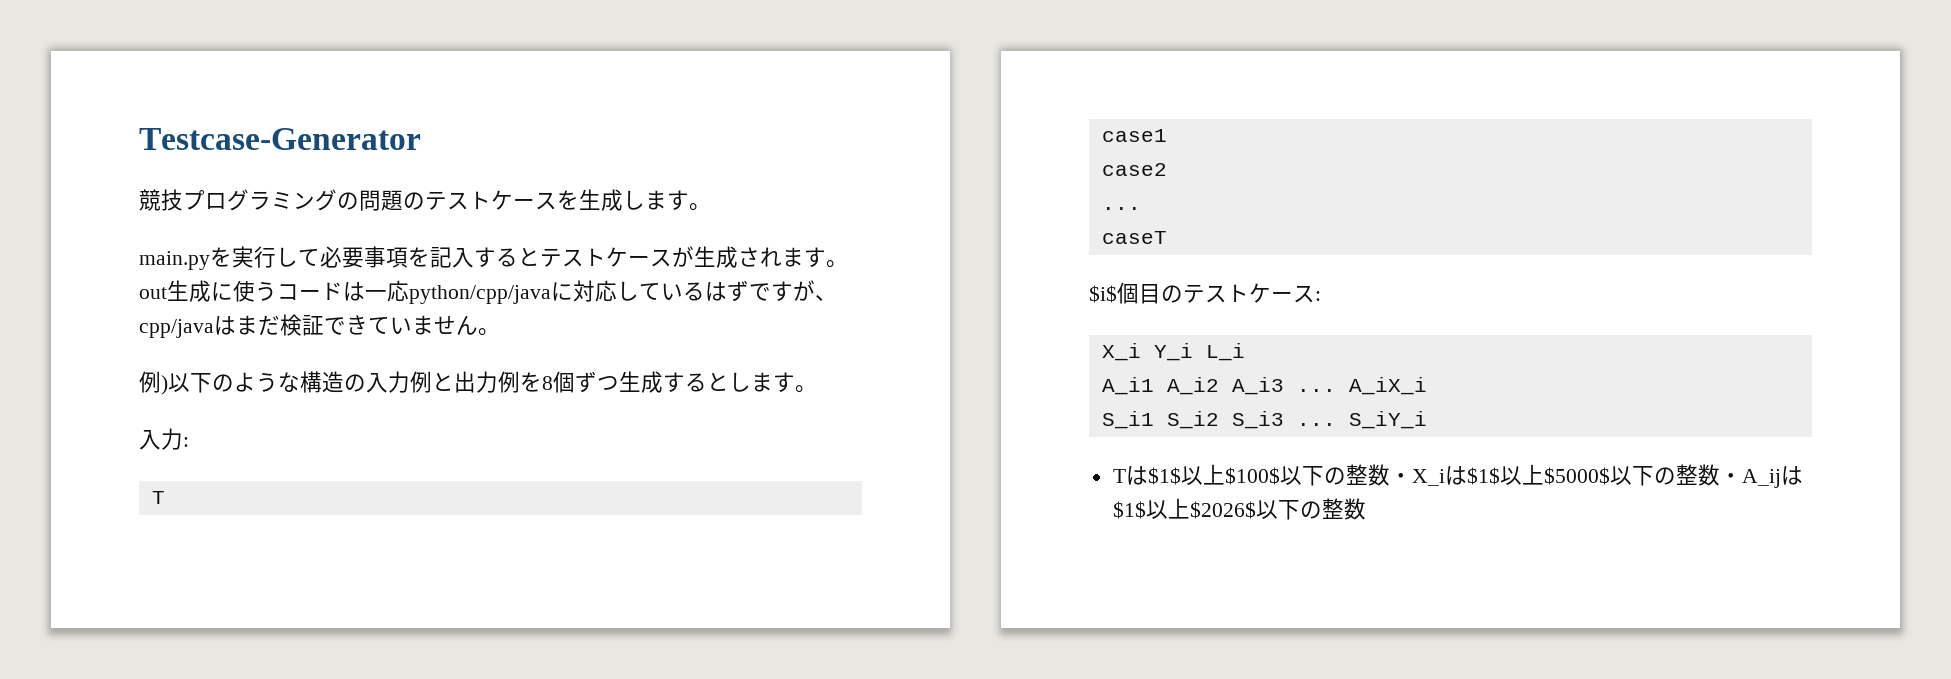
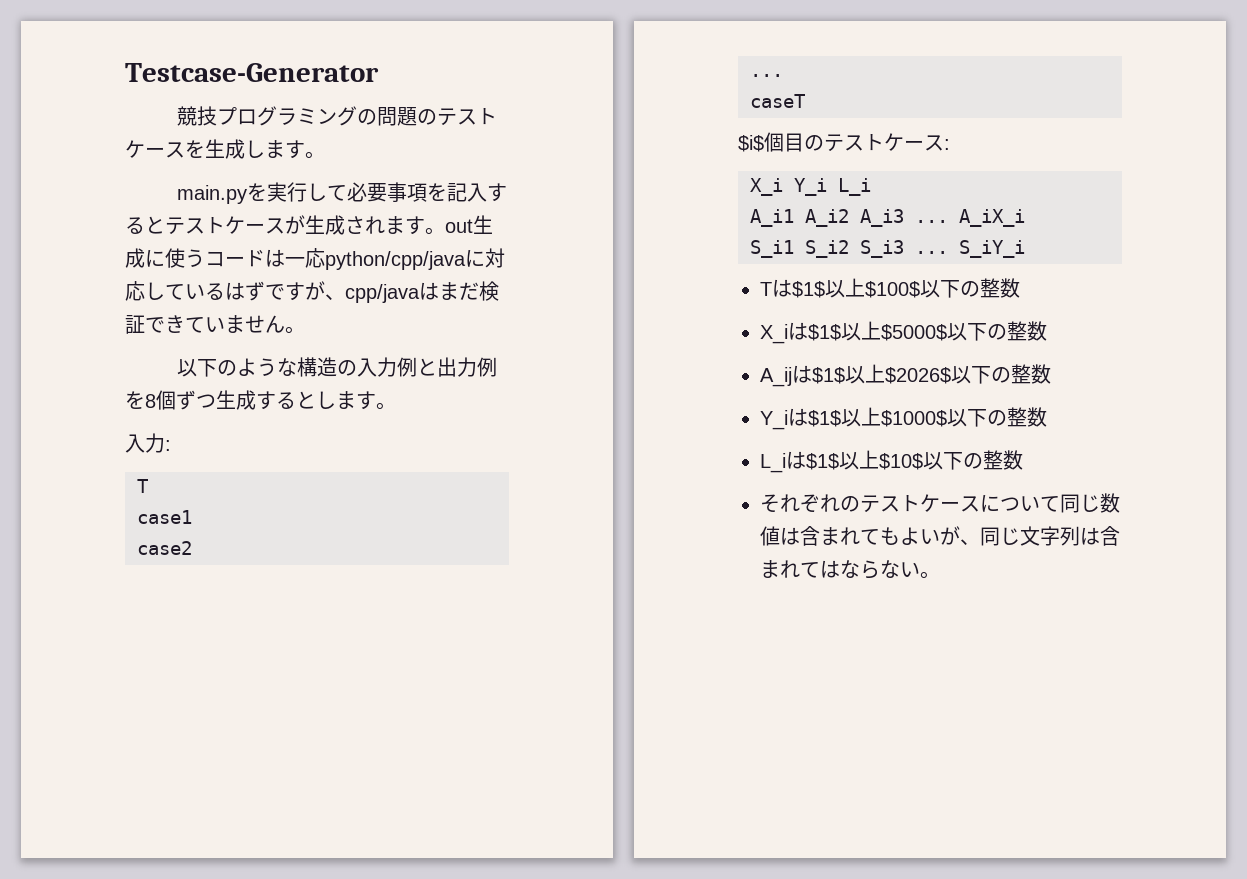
[139,371,168,395] 例) -> (305, 330) none
[1389,473,1412,483] ・ -> (1020, 288) //
[1719,473,1742,483] ・ -> (1047, 331) //
(1366, 509) none -> [760,407,1047,430] [760,450,1023,473] [760,493,1120,513] [760,526,1120,546] [760,560,940,579] // Y_iは$1$以上$1000$以下の整数 // L_iは$1$以上$10$以下の整数 // それぞれのテストケースについて同じ数値は含まれてもよいが、同じ文字列は含まれてはならない。

